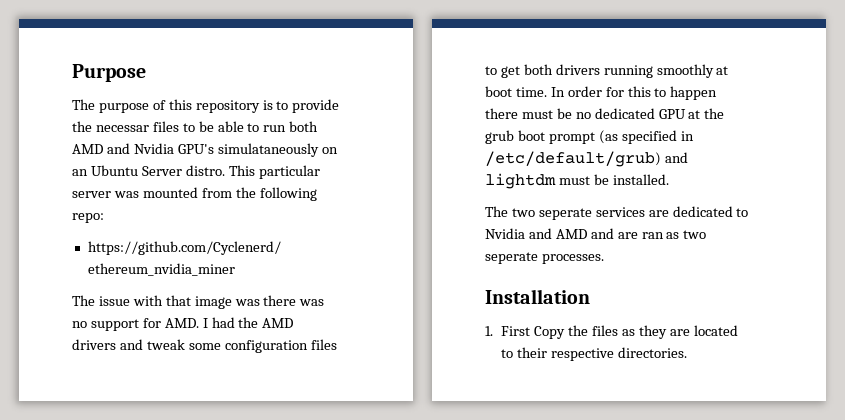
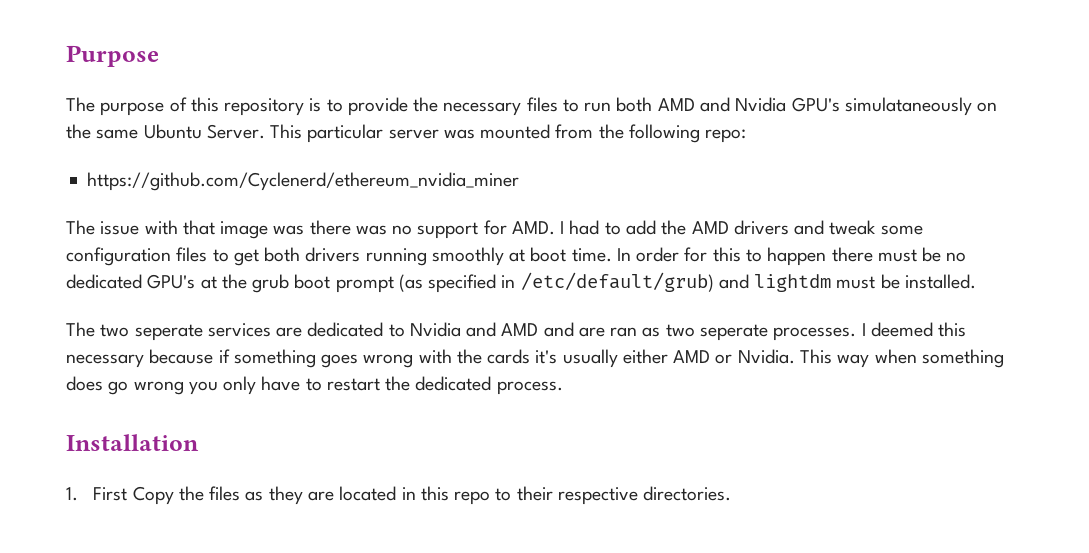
[95,121,260,132] necessar files to be able to -> [443,97,579,116] necessary files to
[72,165,225,176] an Ubuntu Server distro. -> [66,124,265,139] the same Ubuntu Server.
(235, 322) none -> [604,220,656,235] to add
[658,109,686,119] GPU -> [147,274,196,289] GPU's
(604, 259) none -> [861,322,967,337] [66,349,1004,368] [66,376,563,395] I deemed this necessary because if something goes wrong with the cards it's usually either AMD or Nvidia. This way when something does go wrong you only have to restart the dedicated process.
(738, 330) none -> [401,486,491,505] in this repo

